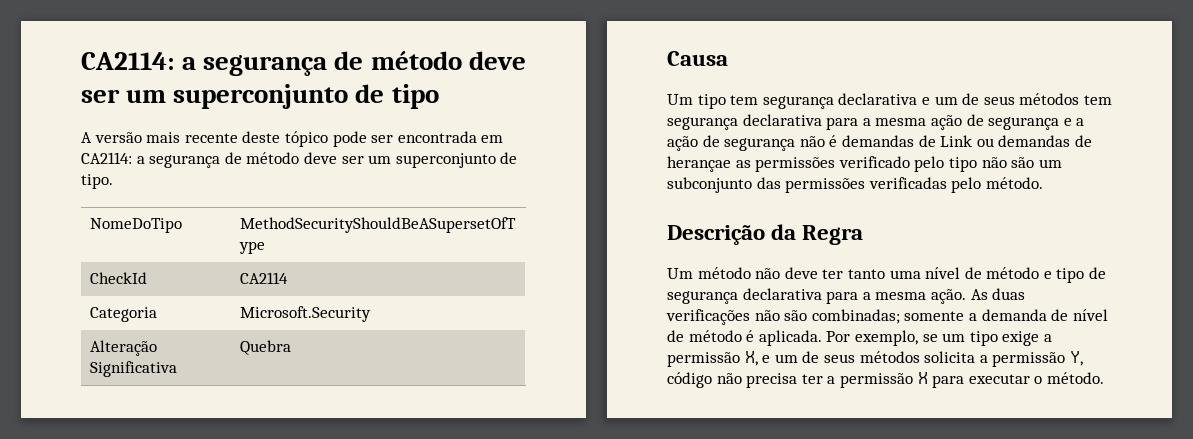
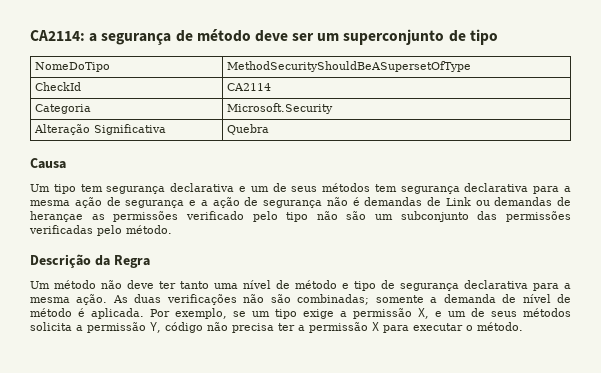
[81,131,504,147] [81,152,518,168] [81,174,113,189] // A versão mais recente deste tópico pode ser encontrada em CA2114: a segurança de método deve ser um superconjunto de tipo. -> (498, 37) none

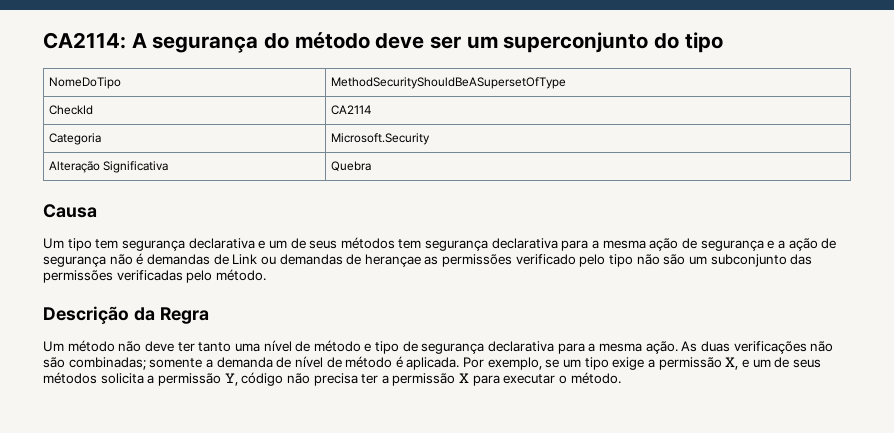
[89,30,193,45] a segurança de -> [131,33,290,53] A segurança do
[448,30,466,42] de -> [654,33,680,49] do

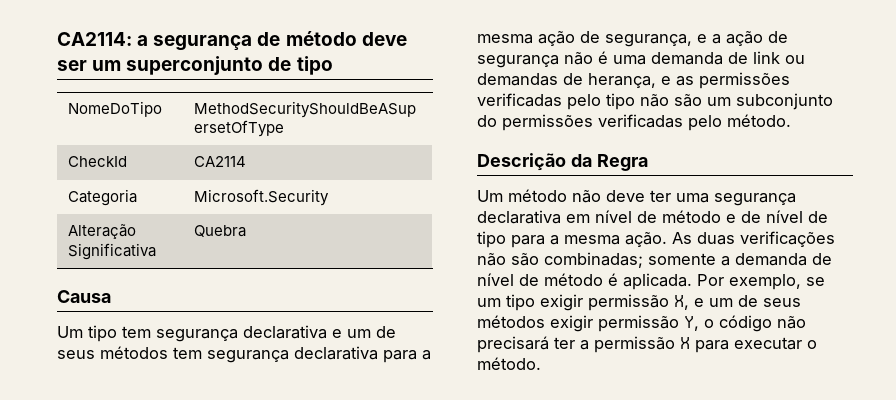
[131,33,290,53] A segurança do -> [137,32,281,51] a segurança de
[654,33,680,49] do -> [268,57,292,71] de
[700,240,764,251] segurança -> [605,34,692,47] segurança,
[146,254,258,265] demandas de Link -> [613,51,780,65] uma demanda de link
[364,254,421,267] herançae -> [588,73,671,88] herança, e
[515,254,576,265] verificado -> [477,93,562,107] verificadas
[790,254,813,265] das -> [477,115,497,127] do
[198,340,555,354] tanto uma nível de método e tipo de segurança declarativa -> [676,193,796,206] [477,210,828,224] [477,231,506,248] uma segurança declarativa em nível de método e de nível de tipo
[612,357,655,370] exige a -> [540,294,583,311] exigir
[100,373,155,384] solicita a -> [550,315,593,332] exigir
(238, 379) none -> [704,319,714,328] o
[313,373,358,386] precisa -> [477,336,549,353] precisará

